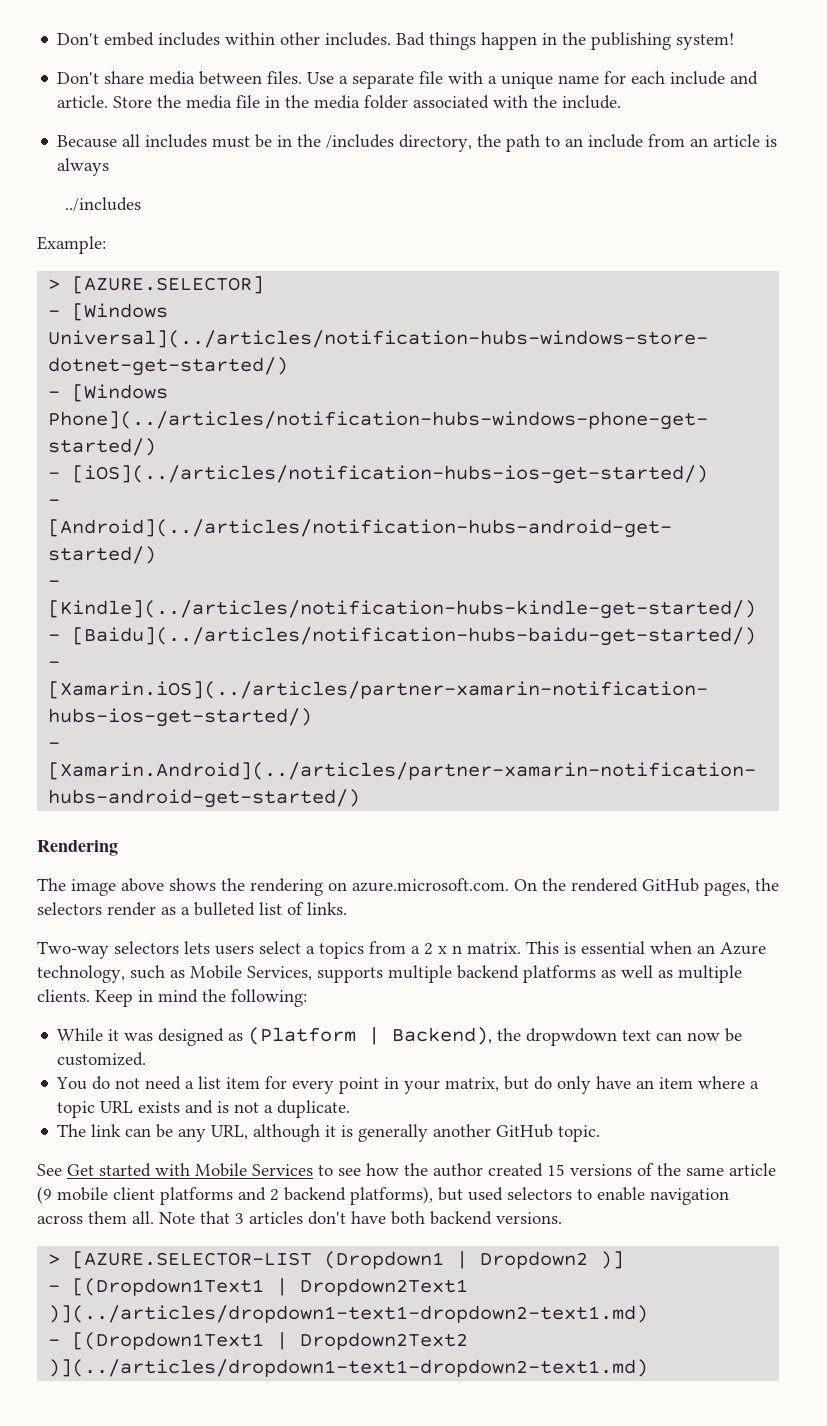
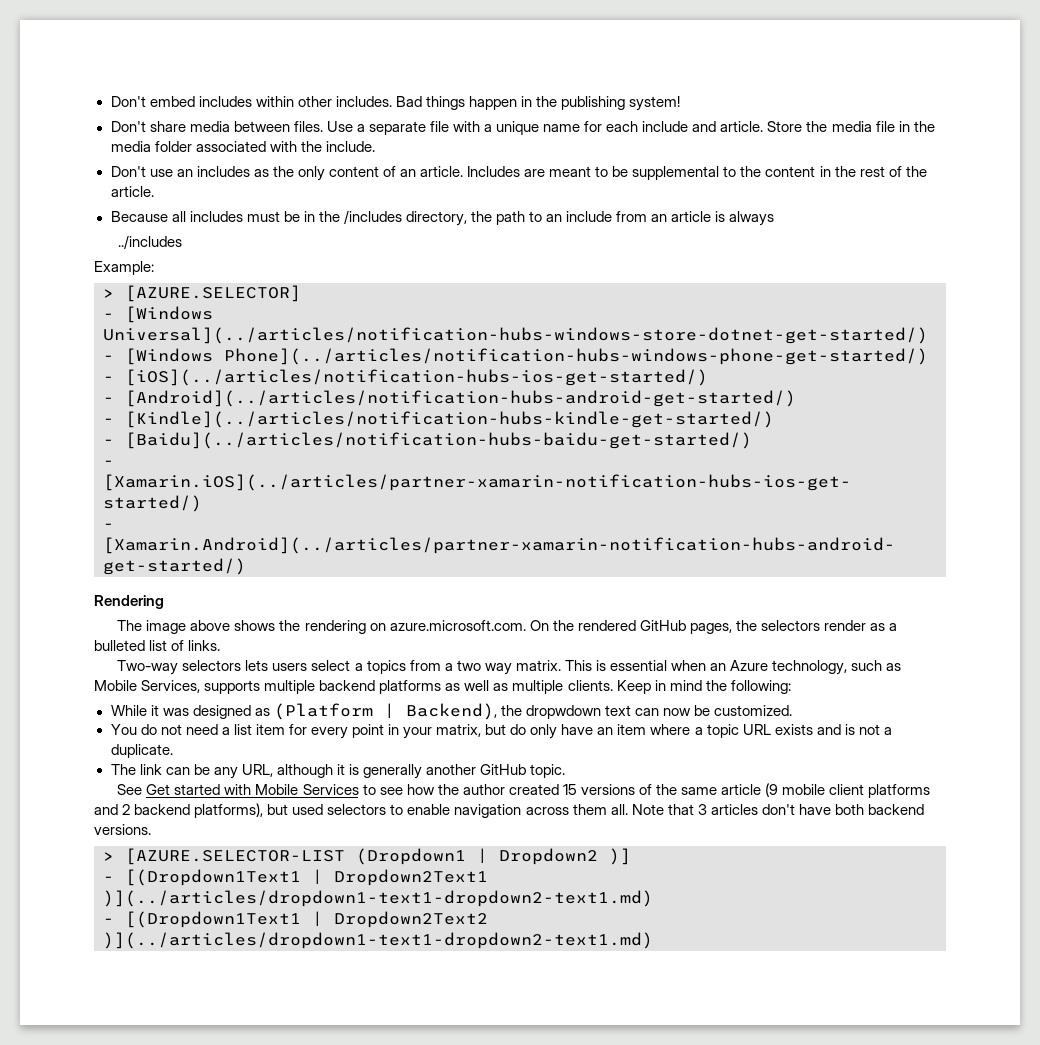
(622, 102) none -> [110,166,927,181] [110,186,154,197] // Don't use an includes as the only content of an article. Includes are meant to be supplemental to the content in the rest of the article.
[424,943,462,955] 2 x n -> [456,660,512,675] two way

